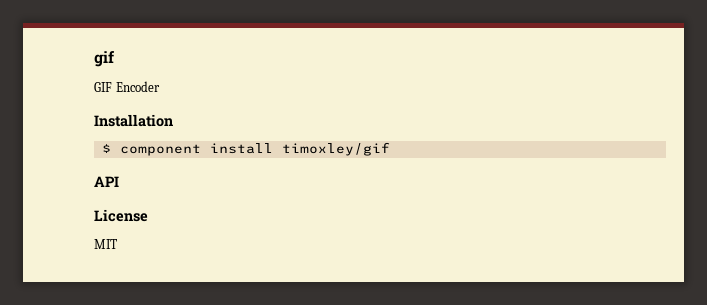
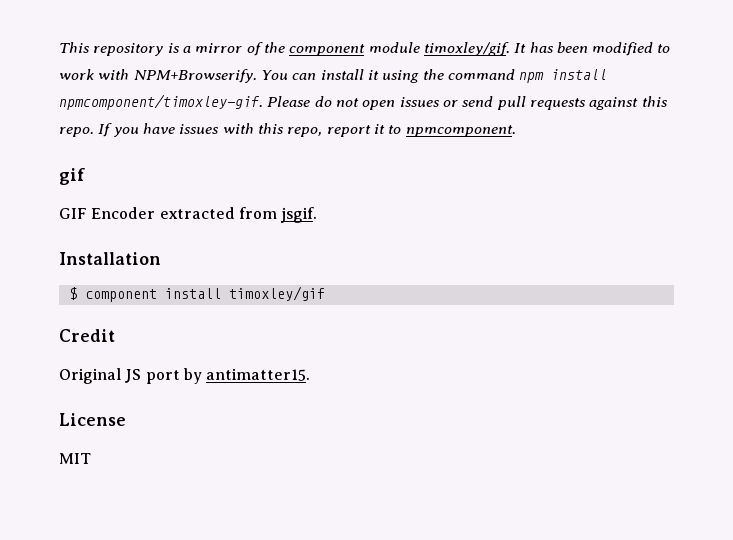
(94, 59) none -> [59,42,671,56] [59,69,608,83] [59,94,668,110] [59,123,516,137] This repository is a mirror of the component module timoxley/gif. It has been modified to work with NPM+Browserify. You can install it using the command npm install npmcomponent/timoxley-gif. Please do not open issues or send pull requests against this repo. If you have issues with this repo, report it to npmcomponent. //
(160, 86) none -> [159,207,318,223] extracted from jsgif.
[94,176,119,187] API -> [59,329,115,342] [59,368,311,384] Credit // Original JS port by antimatter15.

